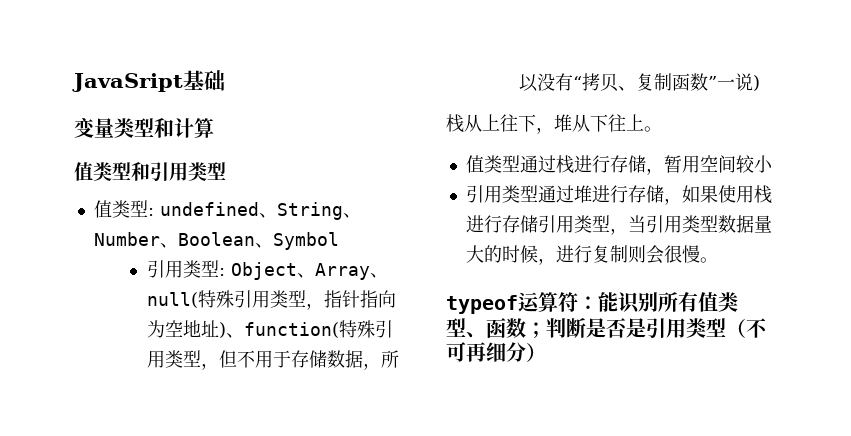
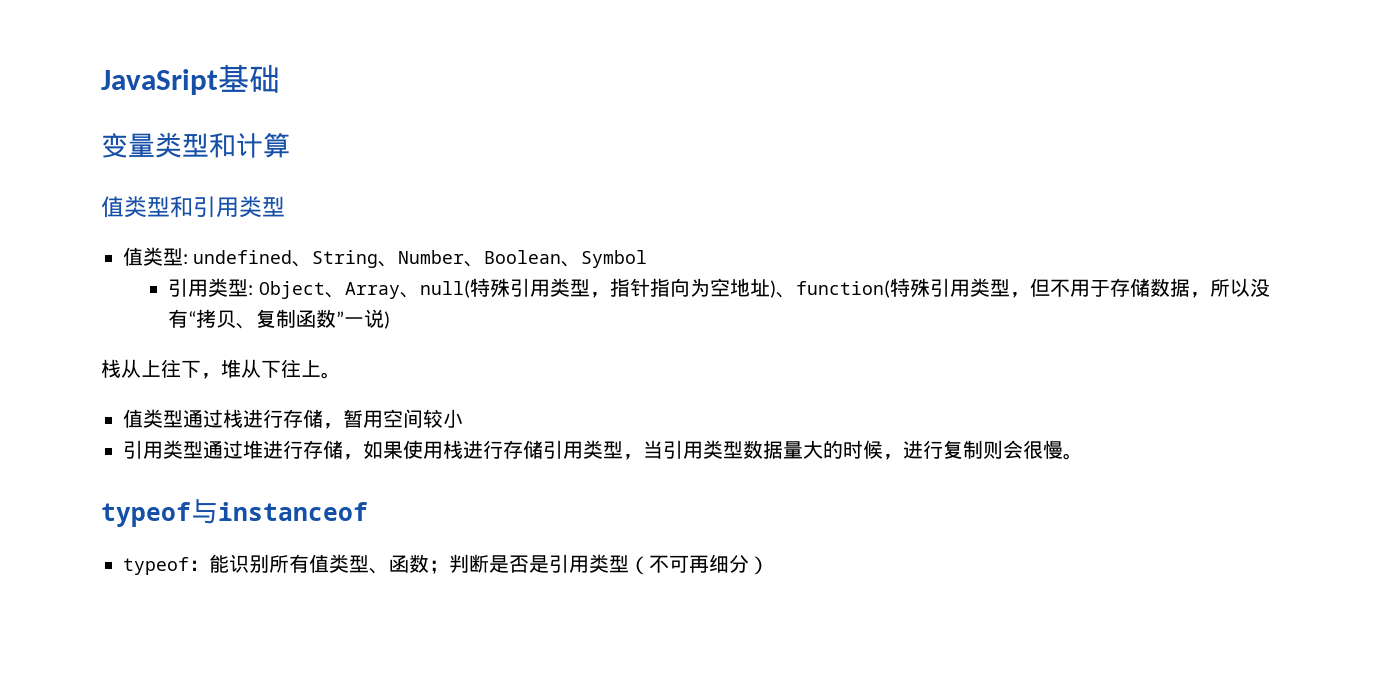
[518,292,578,312] 运算符 -> [191,499,368,524] [123,557,189,575] 与instanceof // typeof

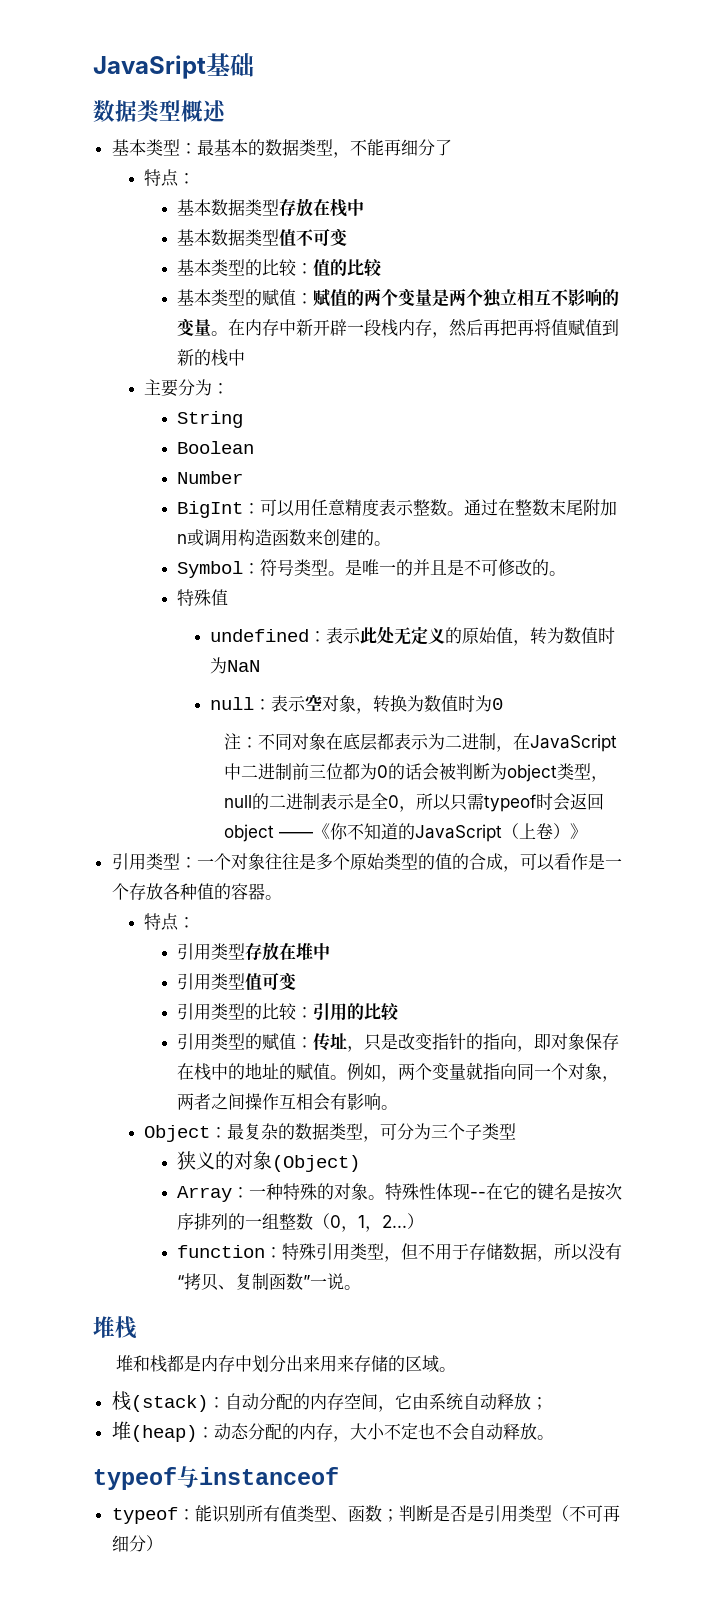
[101,132,290,158] [101,196,285,218] [123,247,648,268] [168,278,890,299] 变量类型和计算 // 值类型和引用类型 // 值类型: undefined、String、Number、Boolean、Symbol // 引用类型: Object、Array、null(特殊引用类型，指针指向为空地址)、function( -> [93,100,226,122] [111,139,452,158] [144,169,196,187] [177,198,365,217] [177,228,349,247] [177,259,384,277] [177,288,620,308] [177,318,620,338] [177,349,246,366] [144,379,230,397] [177,411,244,428] [177,441,255,454] [177,471,244,484] [177,499,618,518] [177,529,392,547] [177,559,567,578] [177,589,229,607] [209,626,615,646] [209,657,260,674] [209,694,503,714] [223,733,617,752] [223,763,608,782] [223,793,604,812] [223,823,587,842] [111,853,622,872] [111,883,282,900] [144,913,196,931] [177,942,331,961] [177,972,298,991] [177,1003,401,1021] [177,1033,620,1052] [177,1062,620,1082] [177,1093,399,1111] [144,1123,517,1142] [177,1151,361,1172] [177,1183,623,1202] [177,1213,425,1232] [177,1245,283,1258] 数据类型概述 // 基本类型：最基本的数据类型，不能再细分了 // 特点： // 基本数据类型存放在栈中 // 基本数据类型值不可变 // 基本类型的比较：值的比较 // 基本类型的赋值：赋值的两个变量是两个独立相互不影响的变量。在内存中新开辟一段栈内存，然后再把再将值赋值到新的栈中 // 主要分为： // String // Boolean // Number // BigInt：可以用任意精度表示整数。通过在整数末尾附加n或调用构造函数来创建的。 // Symbol：符号类型。是唯一的并且是不可修改的。 // 特殊值 // undefined：表示此处无定义的原始值，转为数值时为NaN // null：表示空对象，转换为数值时为0 // 注：不同对象在底层都表示为二进制，在JavaScript中二进制前三位都为0的话会被判断为object类型，null的二进制表示是全0，所以只需typeof时会返回object ——《你不知道的JavaScript（上卷）》 // 引用类型：一个对象往往是多个原始类型的值的合成，可以看作是一个存放各种值的容器。 // 特点： // 引用类型存放在堆中 // 引用类型值可变 // 引用类型的比较：引用的比较 // 引用类型的赋值：传址，只是改变指针的指向，即对象保存在栈中的地址的赋值。例如，两个变量就指向同一个对象，两者之间操作互相会有影响。 // Object：最复杂的数据类型，可分为三个子类型 // 狭义的对象(Object) // Array：一种特殊的对象。特殊性体现--在它的键名是按次序排列的一组整数（0，1，2...） // function：
[384,311,391,329] [101,359,341,379] [123,409,463,429] [123,440,1063,460] ) // 栈从上往下，堆从下往上。 // 值类型通过栈进行存储，暂用空间较小 // 引用类型通过堆进行存储，如果使用栈进行存储引用类型，当引用类型数据量大的时候，进行复制则会很慢 -> [344,1285,362,1290] [93,1316,137,1339] [116,1355,457,1373] [111,1391,548,1412] [111,1421,537,1442] 。 // 堆栈 // 堆和栈都是内存中划分出来用来存储的区域。 // 栈(stack)：自动分配的内存空间，它由系统自动释放； // 堆(heap)：动态分配的内存，大小不定也不会自动释放

